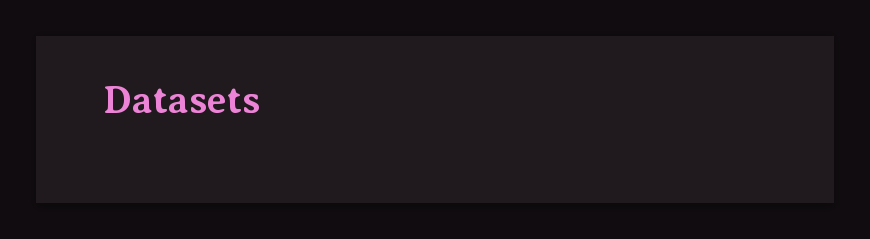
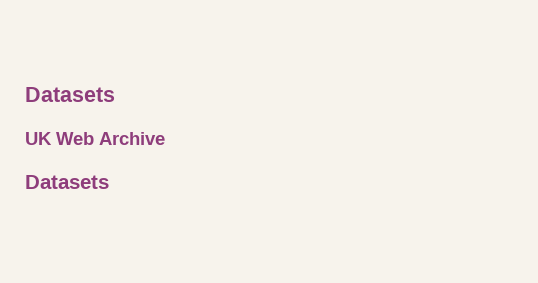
[103,86,260,113] Datasets -> [25,87,115,102] [25,132,165,145] [25,175,109,189] Datasets // UK Web Archive // Datasets

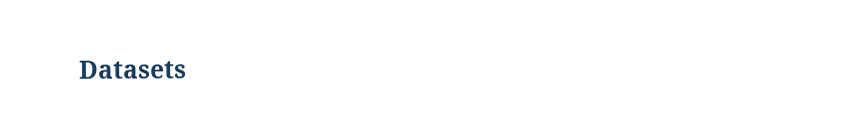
[25,87,115,102] [25,132,165,145] [25,175,109,189] Datasets // UK Web Archive // Datasets -> [79,60,187,79] Datasets

